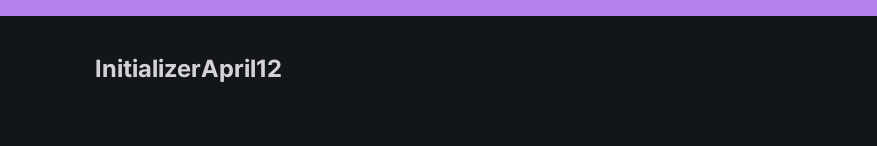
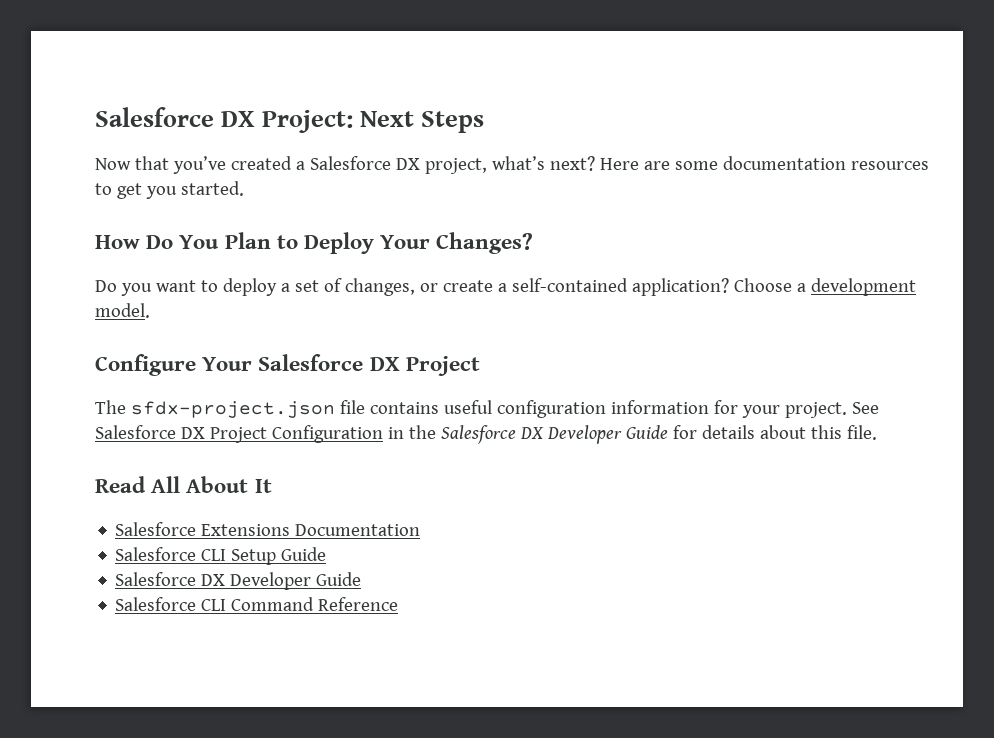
[95,58,282,82] InitializerApril12 -> [95,107,485,133] [95,156,929,174] [95,181,244,199] [95,232,534,254] [95,278,916,296] [95,303,150,318] [95,354,480,376] [95,400,879,418] [95,425,877,444] [95,476,272,493] [115,522,421,536] [115,547,327,565] [115,572,362,590] [115,597,399,611] Salesforce DX Project: Next Steps // Now that you’ve created a Salesforce DX project, what’s next? Here are some documentation resources to get you started. // How Do You Plan to Deploy Your Changes? // Do you want to deploy a set of changes, or create a self-contained application? Choose a development model. // Configure Your Salesforce DX Project // The sfdx-project.json file contains useful configuration information for your project. See Salesforce DX Project Configuration in the Salesforce DX Developer Guide for details about this file. // Read All About It // Salesforce Extensions Documentation // Salesforce CLI Setup Guide // Salesforce DX Developer Guide // Salesforce CLI Command Reference

